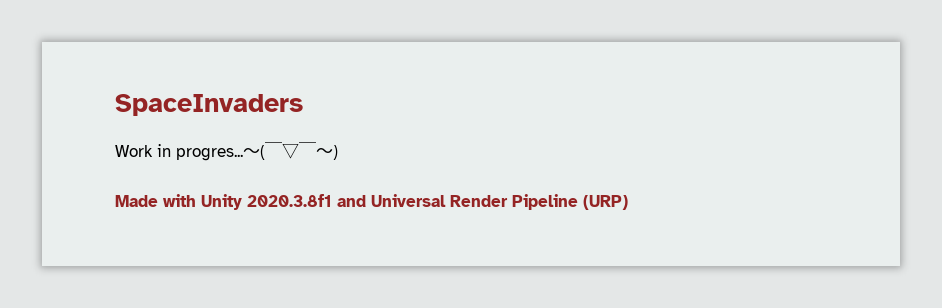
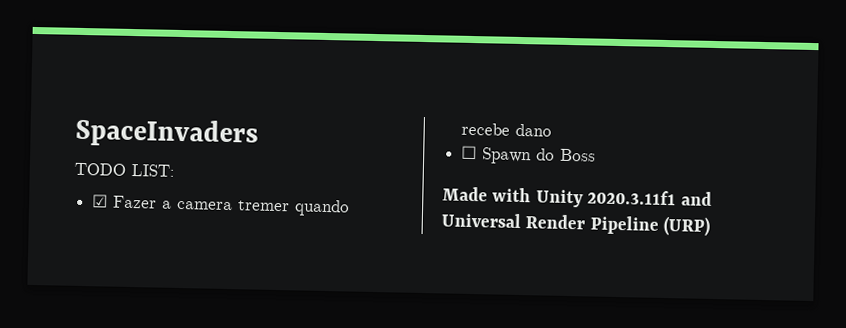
[115,142,338,161] Work in progres...〜(￣▽￣〜) -> [74,162,175,177] [92,194,351,217] [461,122,553,137] [461,145,597,165] TODO LIST: // ☑ Fazer a camera tremer quando recebe dano // ☐ Spawn do Boss
[247,194,332,207] 2020.3.8f1 -> [587,189,677,206] 2020.3.11f1

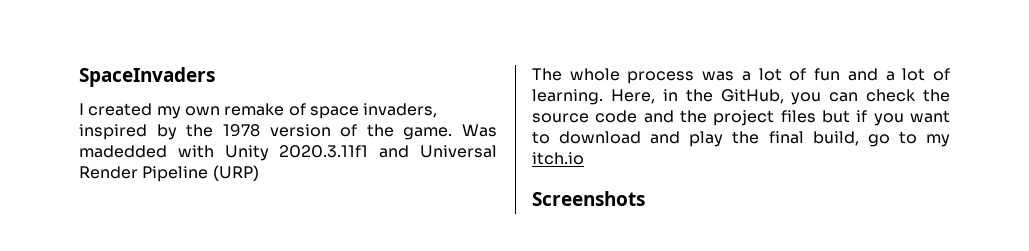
[74,162,175,177] [92,194,351,217] [461,122,553,137] [461,145,597,165] [442,186,488,202] TODO LIST: // ☑ Fazer a camera tremer quando recebe dano // ☐ Spawn do Boss // Made -> [79,103,438,119] [79,124,497,140] [79,145,167,158] I created my own remake of space invaders, inspired by the 1978 version of the game. Was madedded
(711, 225) none -> [532,68,950,84] [532,89,950,105] [532,110,950,126] [532,131,950,147] [532,152,584,165] [532,191,645,206] // The whole process was a lot of fun and a lot of learning. Here, in the GitHub, you can check the source code and the project files but if you want to download and play the final build, go to my itch.io // Screenshots

